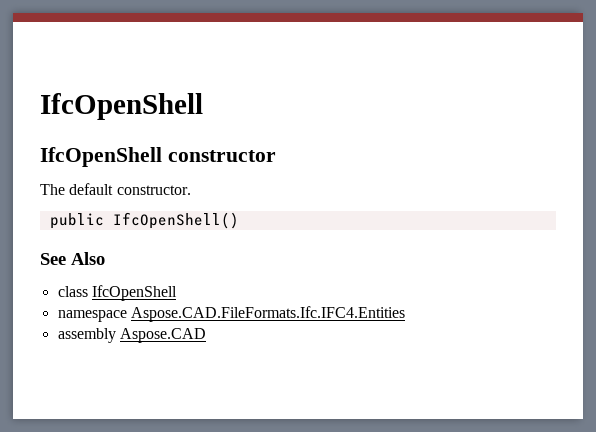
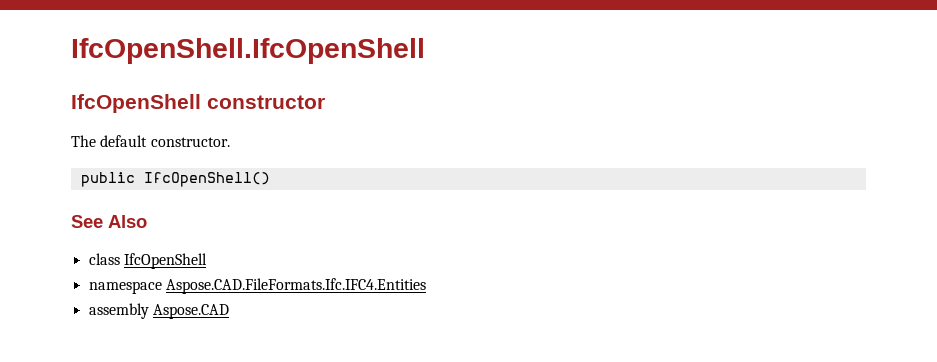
[40,93,203,120] IfcOpenShell -> [71,38,425,64] IfcOpenShell.IfcOpenShell

